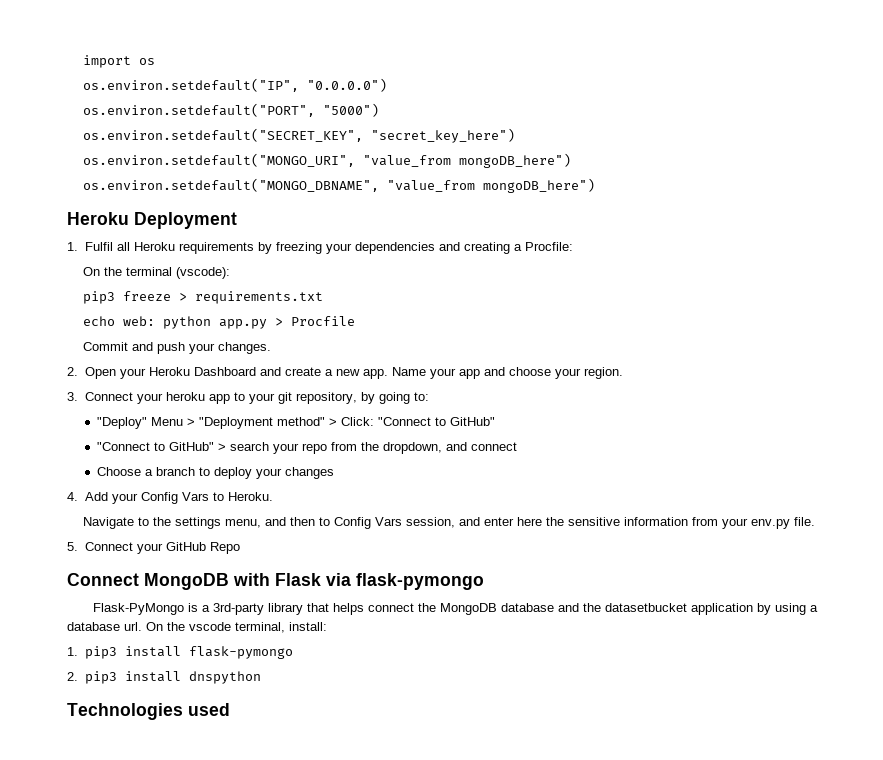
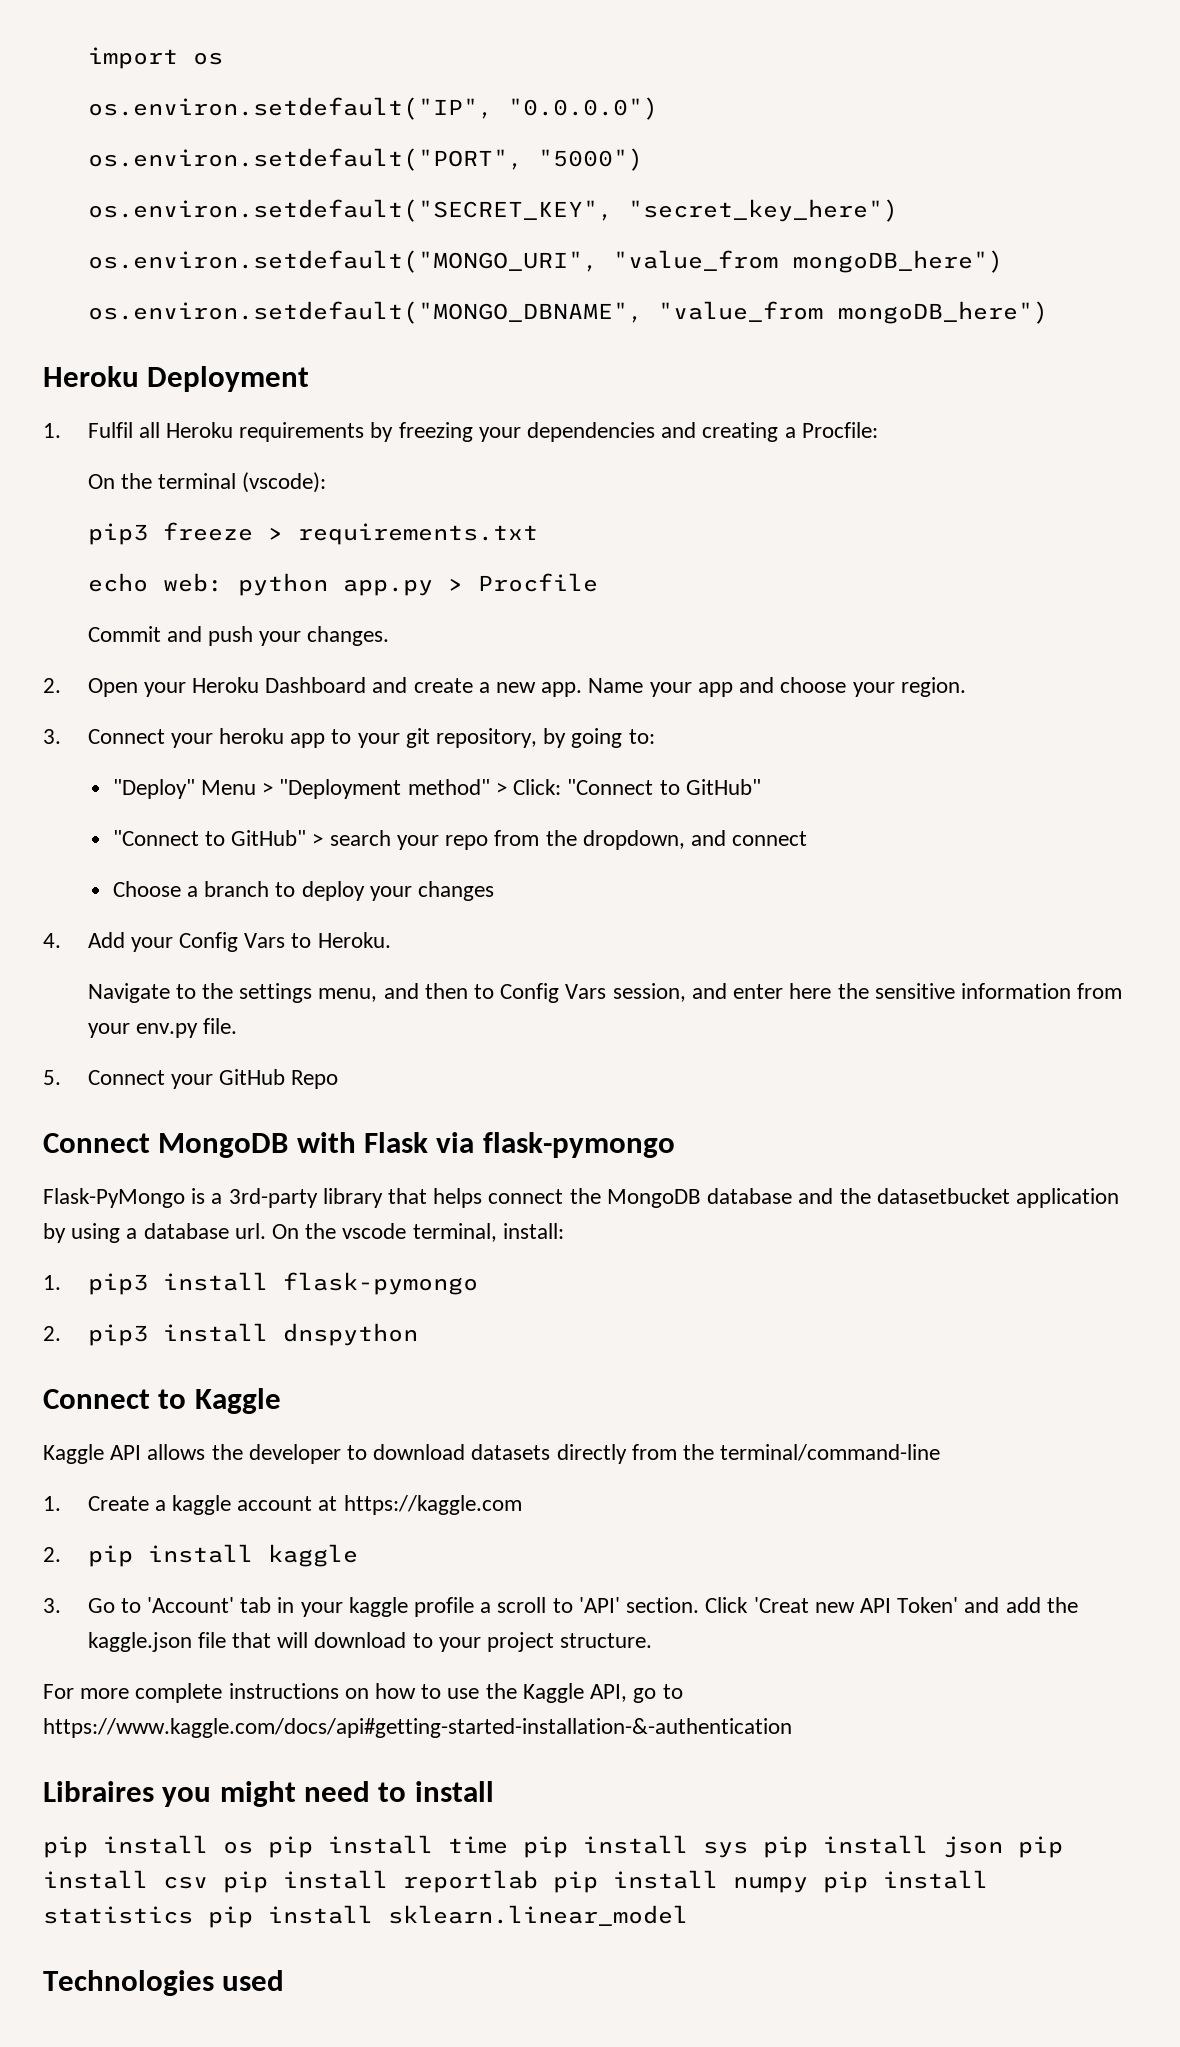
(261, 677) none -> [43,1388,281,1414] [43,1444,941,1464] [43,1495,522,1515] [43,1544,358,1567] [43,1597,1078,1617] [87,1632,653,1652] [43,1683,683,1703] [43,1718,792,1738] [43,1781,494,1807] [43,1835,1063,1858] [43,1870,988,1893] [43,1905,688,1928] // Connect to Kaggle // Kaggle API allows the developer to download datasets directly from the terminal/command-line // 1. Create a kaggle account at https://kaggle.com // 2. pip install kaggle // 3. Go to 'Account' tab in your kaggle profile a scroll to 'API' section. Click 'Creat new API Token' and add the kaggle.json file that will download to your project structure. // For more complete instructions on how to use the Kaggle API, go to https://www.kaggle.com/docs/api#getting-started-installation-&-authentication // Libraires you might need to install // pip install os pip install time pip install sys pip install json pip install csv pip install reportlab pip install numpy pip install statistics pip install sklearn.linear_model

